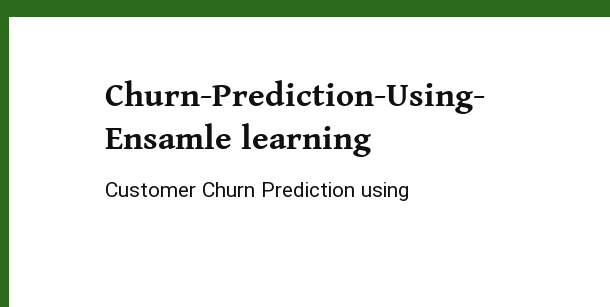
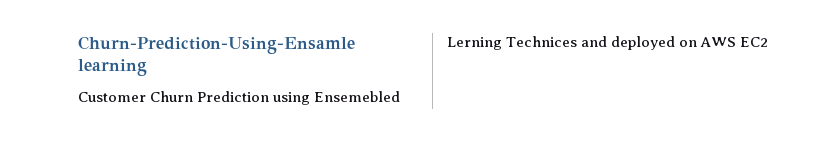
(409, 191) none -> [314,91,401,102] [447,36,769,50] Ensemebled Lerning Technices and deployed on AWS EC2

